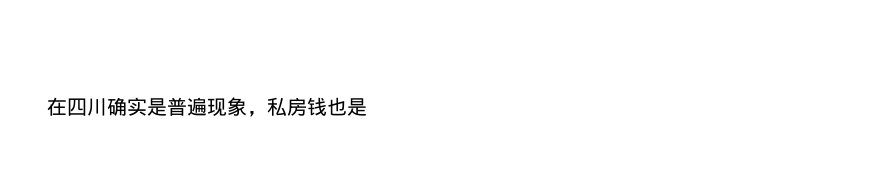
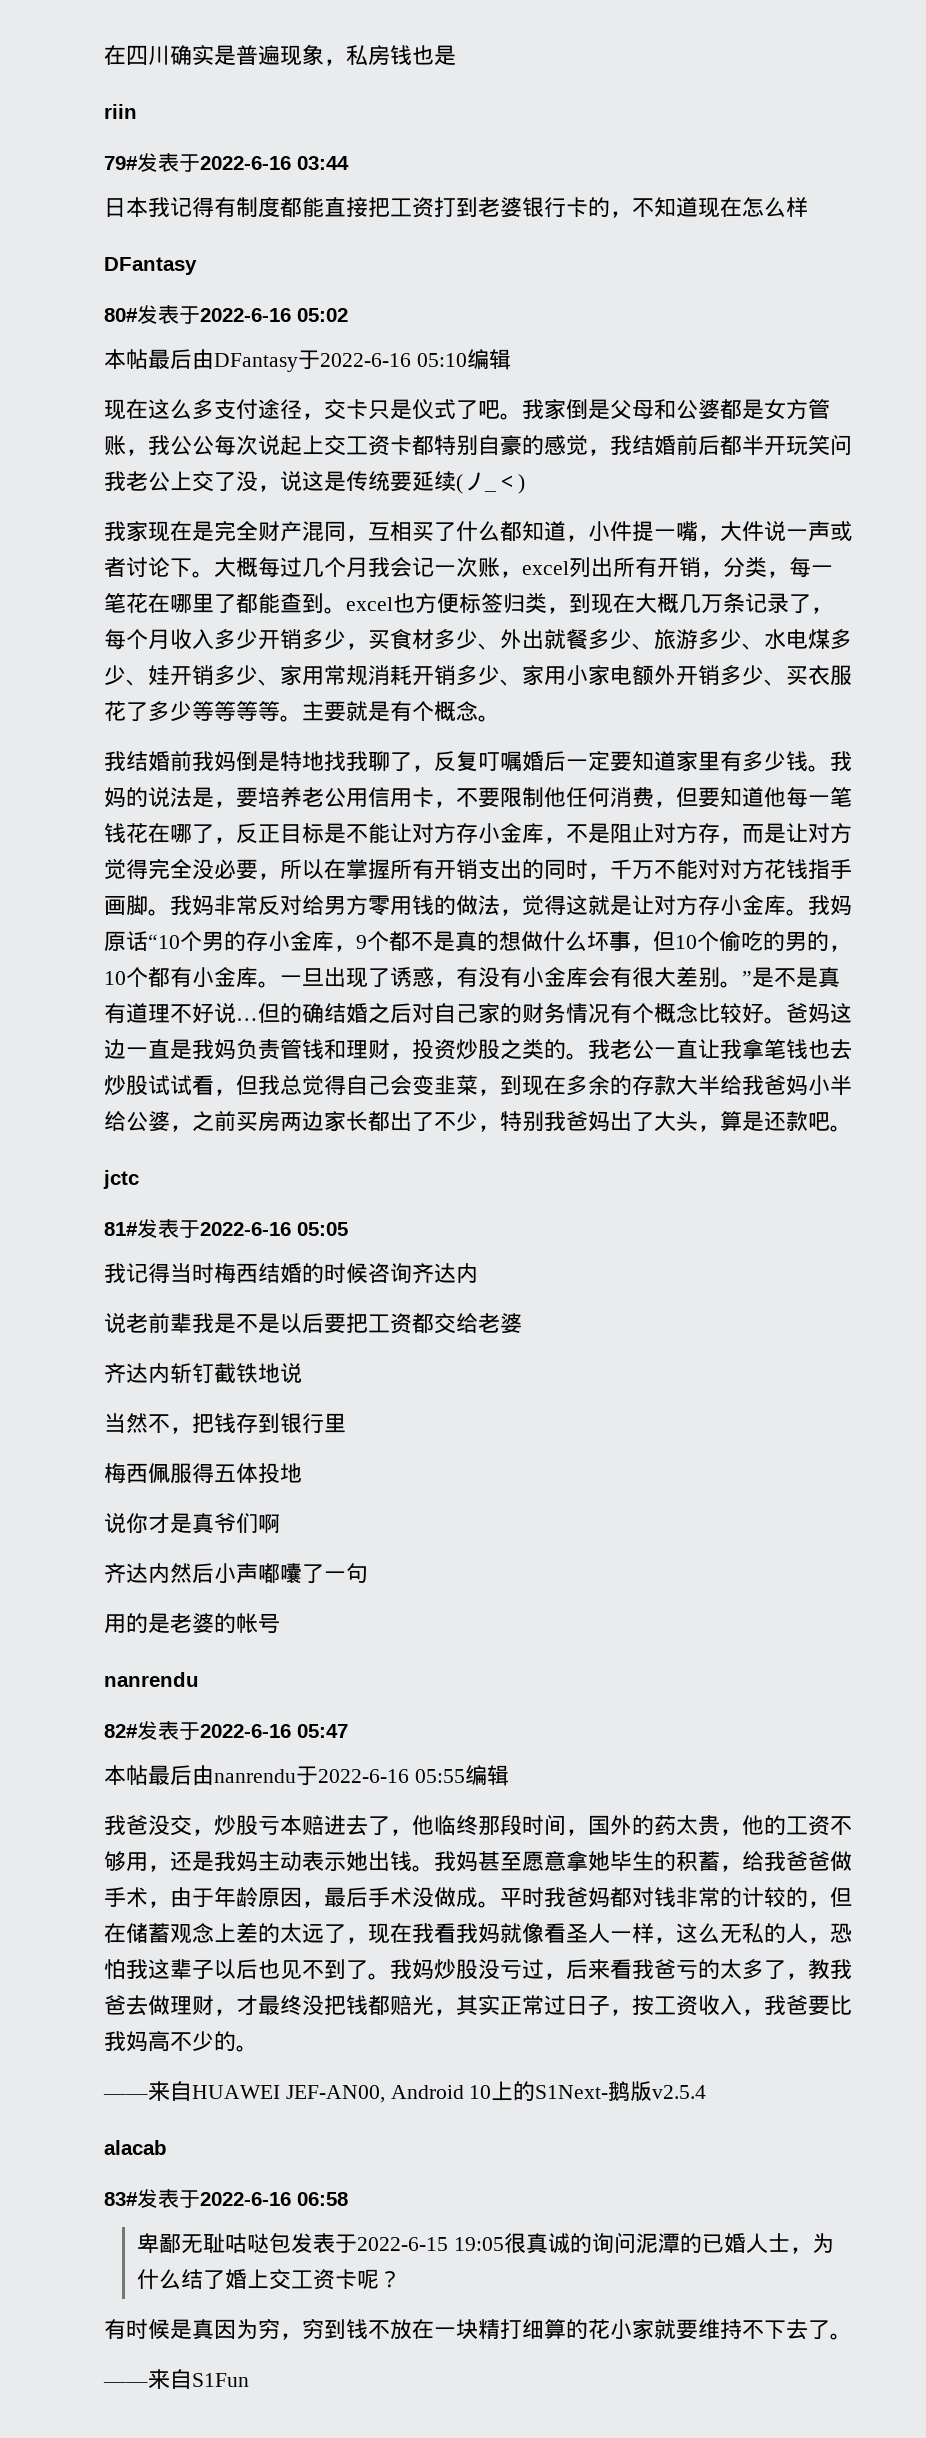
(367, 107) none -> [104,104,137,119] [104,153,349,172] [104,197,808,218] [104,257,197,275] [104,305,348,324] [104,349,511,372] [104,399,830,420] [104,434,852,456] [104,471,496,494] [496,474,525,494] [104,520,852,542] [104,557,833,578] [104,593,833,614] [104,628,852,650] [104,665,852,686] [104,701,500,722] [104,750,852,772] [104,787,852,808] [104,823,852,844] [104,858,852,880] [104,895,852,916] [104,931,851,952] [104,966,840,988] [104,1003,852,1024] [104,1039,852,1060] [104,1075,852,1096] [104,1110,852,1132] [103,1170,139,1189] [104,1219,348,1238] [104,1263,478,1284] [104,1312,522,1334] [104,1363,302,1384] [104,1413,346,1434] [104,1463,302,1484] [104,1513,280,1534] [104,1563,368,1584] [104,1613,280,1634] [104,1672,199,1687] [104,1721,348,1740] [104,1765,509,1786] [104,1814,852,1836] [104,1850,852,1872] [104,1886,852,1908] [104,1922,852,1944] [104,1959,852,1980] [104,1995,852,2016] [104,2031,258,2052] [103,2081,707,2103] [104,2140,167,2155] [104,2189,348,2208] [136,2232,834,2254] [136,2269,401,2290] [104,2318,852,2340] [103,2369,249,2389] // riin // 79#发表于2022-6-16 03:44 // 日本我记得有制度都能直接把工资打到老婆银行卡的，不知道现在怎么样 // DFantasy // 80#发表于2022-6-16 05:02 // 本帖最后由DFantasy于2022-6-16 05:10编辑 // 现在这么多支付途径，交卡只是仪式了吧。我家倒是父母和公婆都是女方管账，我公公每次说起上交工资卡都特别自豪的感觉，我结婚前后都半开玩笑问我老公上交了没，说这是传统要延续(ノ_＜) // 我家现在是完全财产混同，互相买了什么都知道，小件提一嘴，大件说一声或者讨论下。大概每过几个月我会记一次账，excel列出所有开销，分类，每一笔花在哪里了都能查到。excel也方便标签归类，到现在大概几万条记录了，每个月收入多少开销多少，买食材多少、外出就餐多少、旅游多少、水电煤多少、娃开销多少、家用常规消耗开销多少、家用小家电额外开销多少、买衣服花了多少等等等等。主要就是有个概念。 // 我结婚前我妈倒是特地找我聊了，反复叮嘱婚后一定要知道家里有多少钱。我妈的说法是，要培养老公用信用卡，不要限制他任何消费，但要知道他每一笔钱花在哪了，反正目标是不能让对方存小金库，不是阻止对方存，而是让对方觉得完全没必要，所以在掌握所有开销支出的同时，千万不能对对方花钱指手画脚。我妈非常反对给男方零用钱的做法，觉得这就是让对方存小金库。我妈原话“10个男的存小金库，9个都不是真的想做什么坏事，但10个偷吃的男的，10个都有小金库。一旦出现了诱惑，有没有小金库会有很大差别。”是不是真有道理不好说…但的确结婚之后对自己家的财务情况有个概念比较好。爸妈这边一直是我妈负责管钱和理财，投资炒股之类的。我老公一直让我拿笔钱也去炒股试试看，但我总觉得自己会变韭菜，到现在多余的存款大半给我爸妈小半给公婆，之前买房两边家长都出了不少，特别我爸妈出了大头，算是还款吧。 // jctc // 81#发表于2022-6-16 05:05 // 我记得当时梅西结婚的时候咨询齐达内 // 说老前辈我是不是以后要把工资都交给老婆 // 齐达内斩钉截铁地说 // 当然不，把钱存到银行里 // 梅西佩服得五体投地 // 说你才是真爷们啊 // 齐达内然后小声嘟囔了一句 // 用的是老婆的帐号 // nanrendu // 82#发表于2022-6-16 05:47 // 本帖最后由nanrendu于2022-6-16 05:55编辑 // 我爸没交，炒股亏本赔进去了，他临终那段时间，国外的药太贵，他的工资不够用，还是我妈主动表示她出钱。我妈甚至愿意拿她毕生的积蓄，给我爸爸做手术，由于年龄原因，最后手术没做成。平时我爸妈都对钱非常的计较的，但在储蓄观念上差的太远了，现在我看我妈就像看圣人一样，这么无私的人，恐怕我这辈子以后也见不到了。我妈炒股没亏过，后来看我爸亏的太多了，教我爸去做理财，才最终没把钱都赔光，其实正常过日子，按工资收入，我爸要比我妈高不少的。 // ——来自HUAWEI JEF-AN00, Android 10上的S1Next-鹅版v2.5.4 // alacab // 83#发表于2022-6-16 06:58 // 卑鄙无耻咕哒包发表于2022-6-15 19:05很真诚的询问泥潭的已婚人士，为什么结了婚上交工资卡呢？ // 有时候是真因为穷，穷到钱不放在一块精打细算的花小家就要维持不下去了。 // ——来自S1Fun

